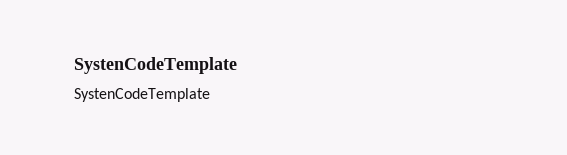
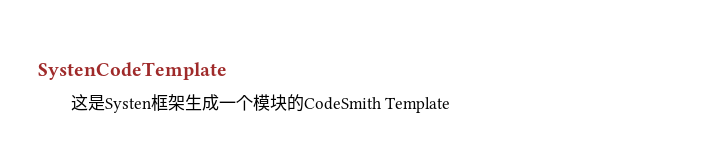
[74,88,210,102] SystenCodeTemplate -> [70,94,451,113] 这是Systen框架生成一个模块的CodeSmith Template

